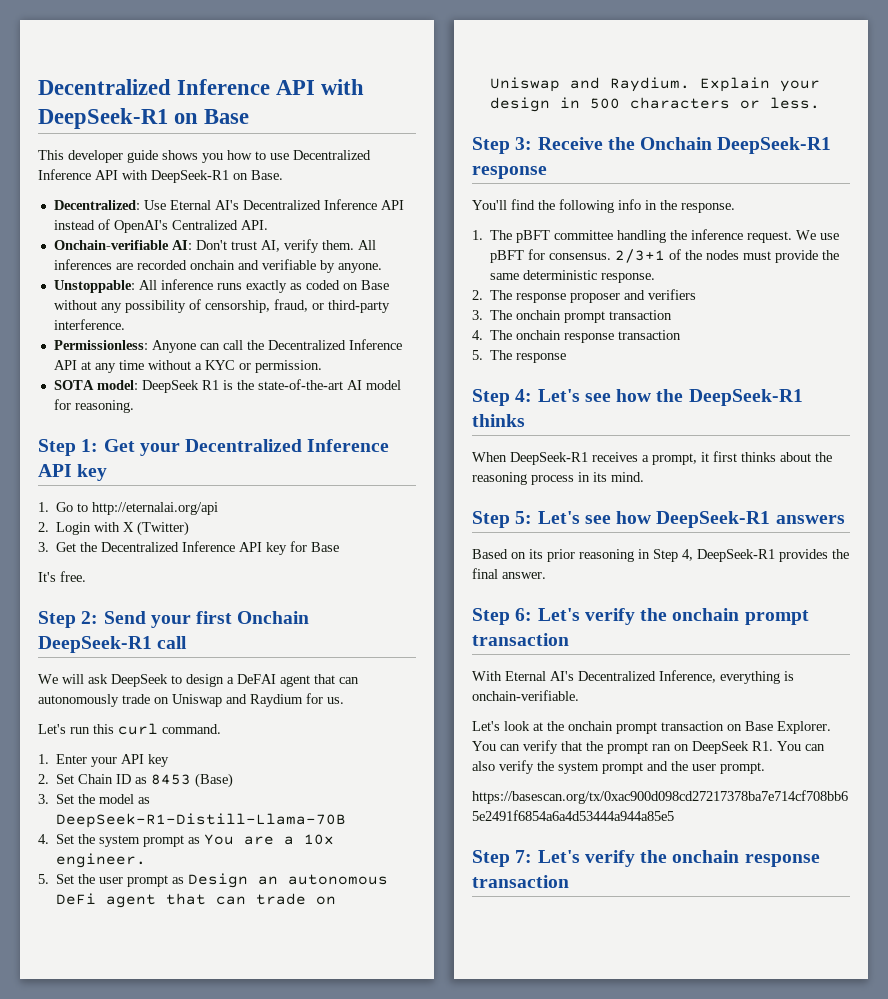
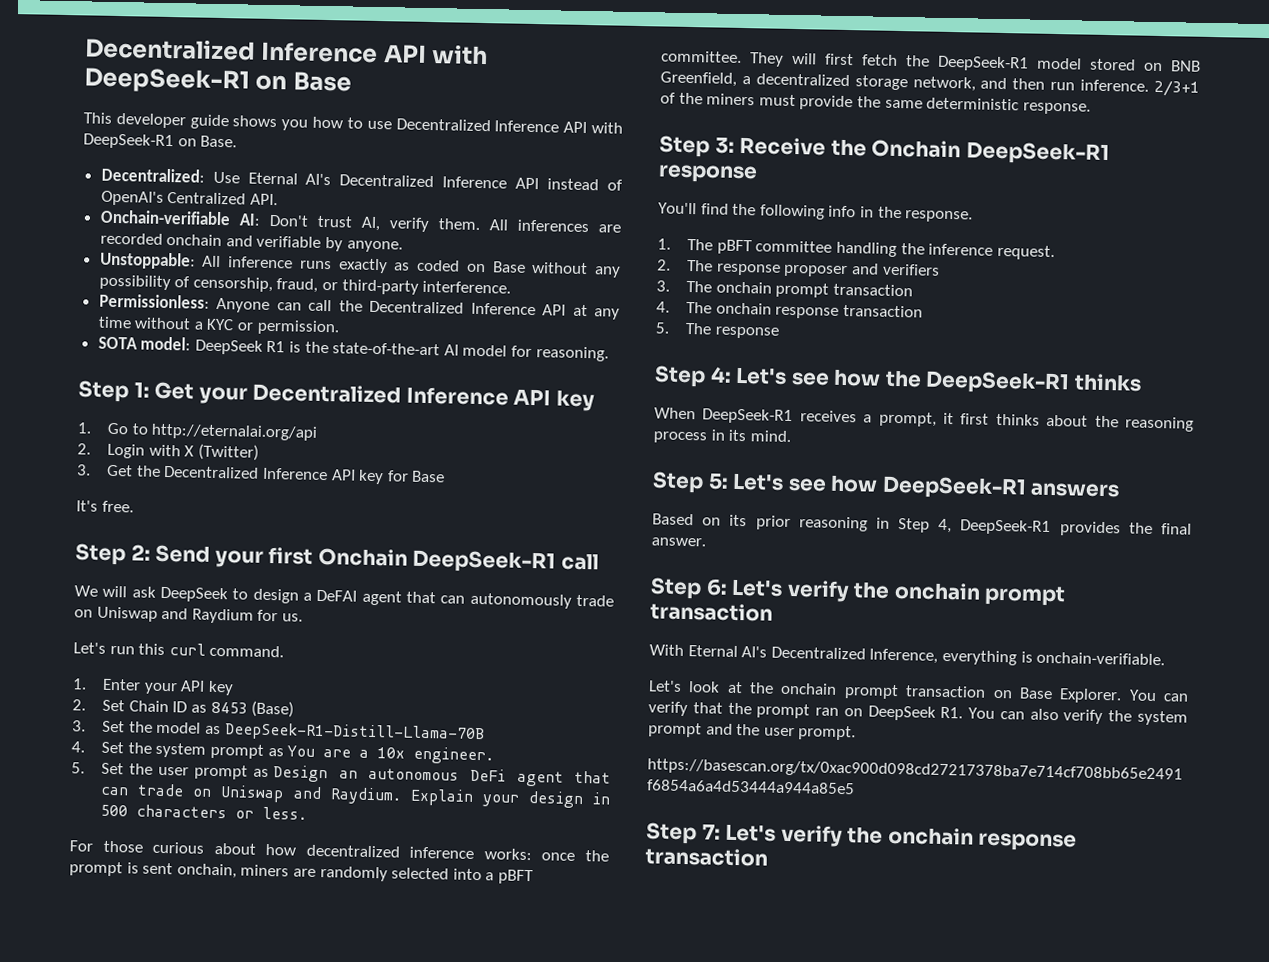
(821, 103) none -> [69,840,609,862] [69,861,534,885] [661,50,1201,72] [660,71,1200,97] [660,92,1091,115] // For those curious about how decentralized inference works: once the prompt is sent onchain, miners are randomly selected into a pBFT committee. They will first fetch the DeepSeek-R1 model stored on BNB Greenfield, a decentralized storage network, and then run inference. 2/3+1 of the miners must provide the same deterministic response.
[796,230,840,240] [490,249,840,263] [490,270,656,283] We use pBFT for consensus. 2/3+1 of the nodes must provide the same deterministic response. -> (1055, 252) none

